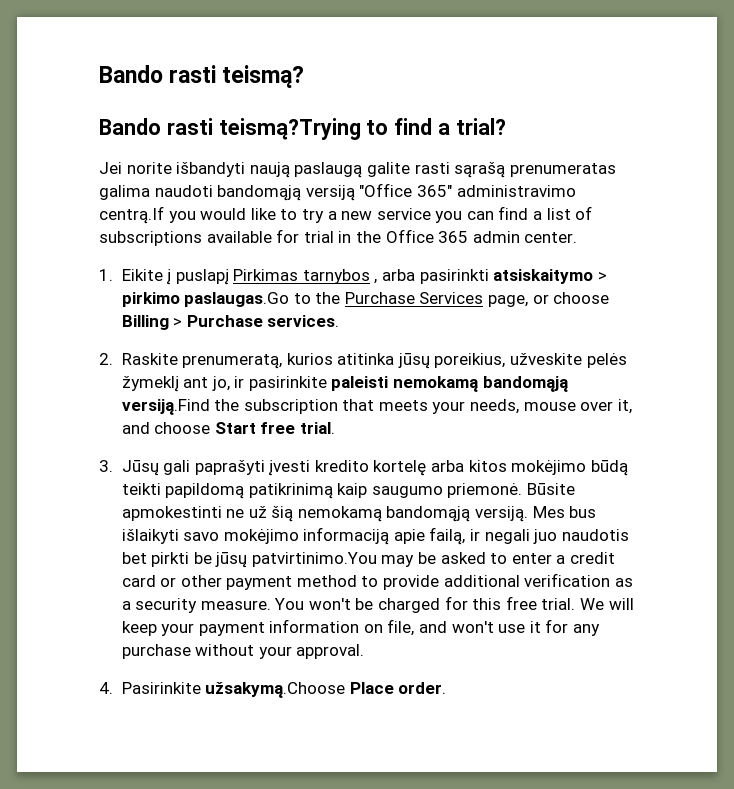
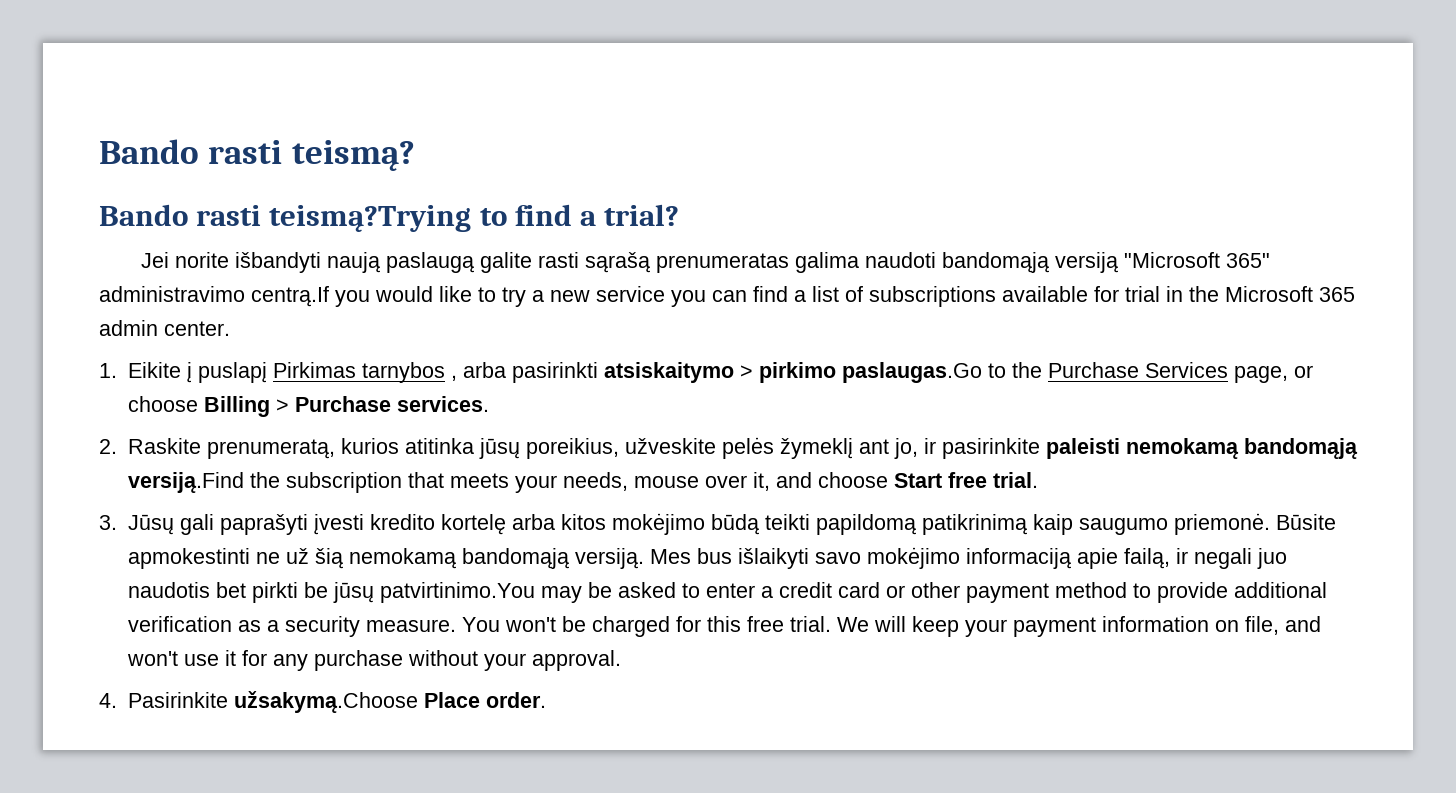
[359,183,413,197] "Office -> [1124,252,1221,268] "Microsoft
[385,229,434,243] Office -> [1225,286,1313,302] Microsoft

